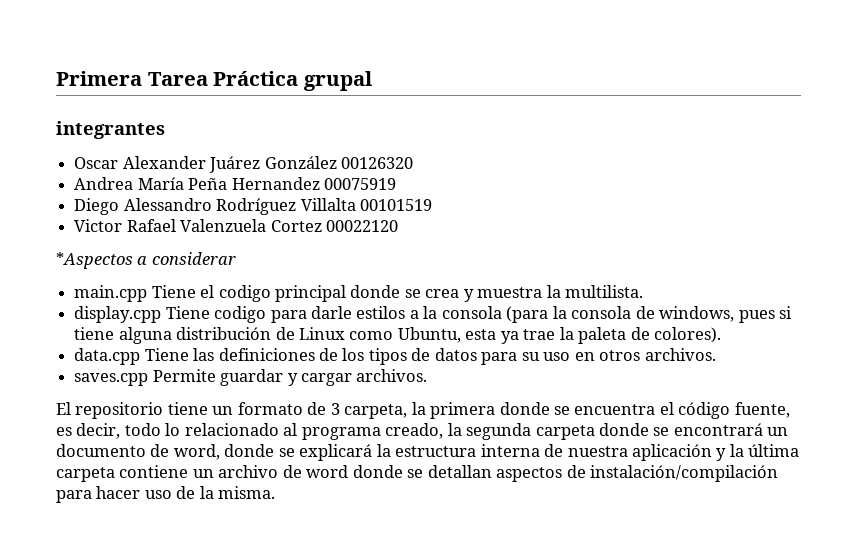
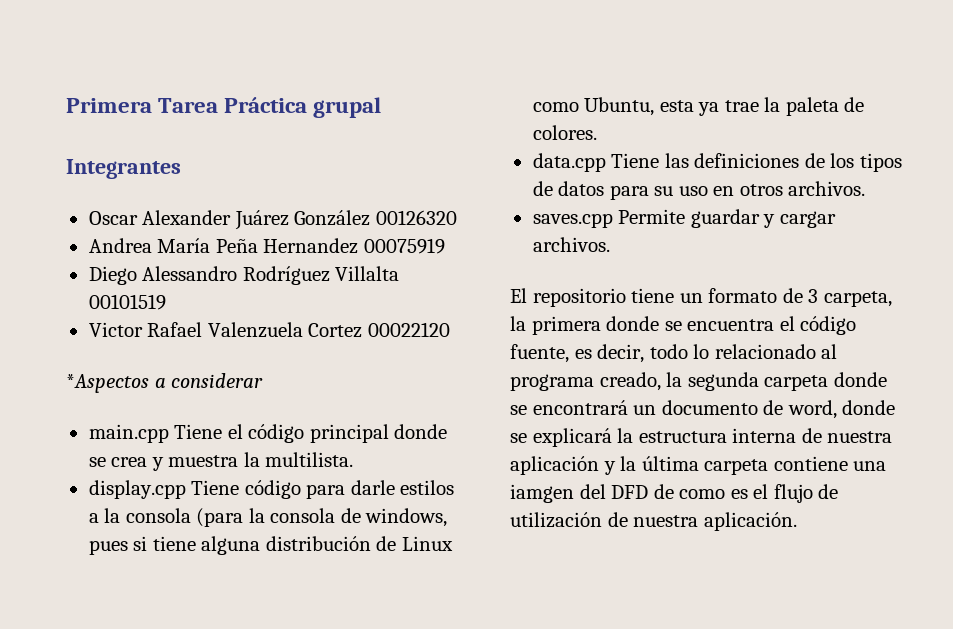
[56,121,165,139] integrantes -> [66,159,181,179] Integrantes
[218,285,271,302] codigo -> [248,424,305,443] código
[214,306,267,323] codigo -> [244,480,301,499] código
[654,327,722,343] colores). -> [532,125,597,140] colores.
[192,465,779,482] [56,486,276,503] un archivo de word donde se detallan aspectos de instalación/compilación para hacer uso de la misma. -> [853,461,887,471] [510,484,839,503] [510,512,797,531] una iamgen del DFD de como es el flujo de utilización de nuestra aplicación.

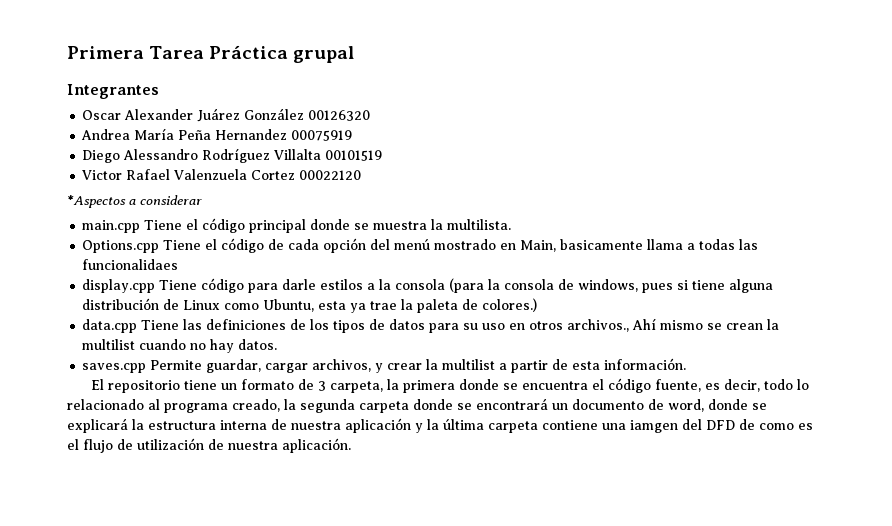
[111,457,164,471] crea y -> (370, 226) none
(354, 459) none -> [82,238,759,253] [82,259,179,270] // Options.cpp Tiene el código de cada opción del menú mostrado en Main, basicamente llama a todas las funcionalidaes
[532,125,597,140] colores. -> [482,298,538,312] colores.)
[788,181,866,196] [532,209,836,228] [532,237,610,252] archivos. // saves.cpp Permite guardar y cargar archivos. -> [567,318,780,332] [82,339,278,353] [82,358,687,373] archivos., Ahí mismo se crean la multilist cuando no hay datos. // saves.cpp Permite guardar, cargar archivos, y crear la multilist a partir de esta información.

